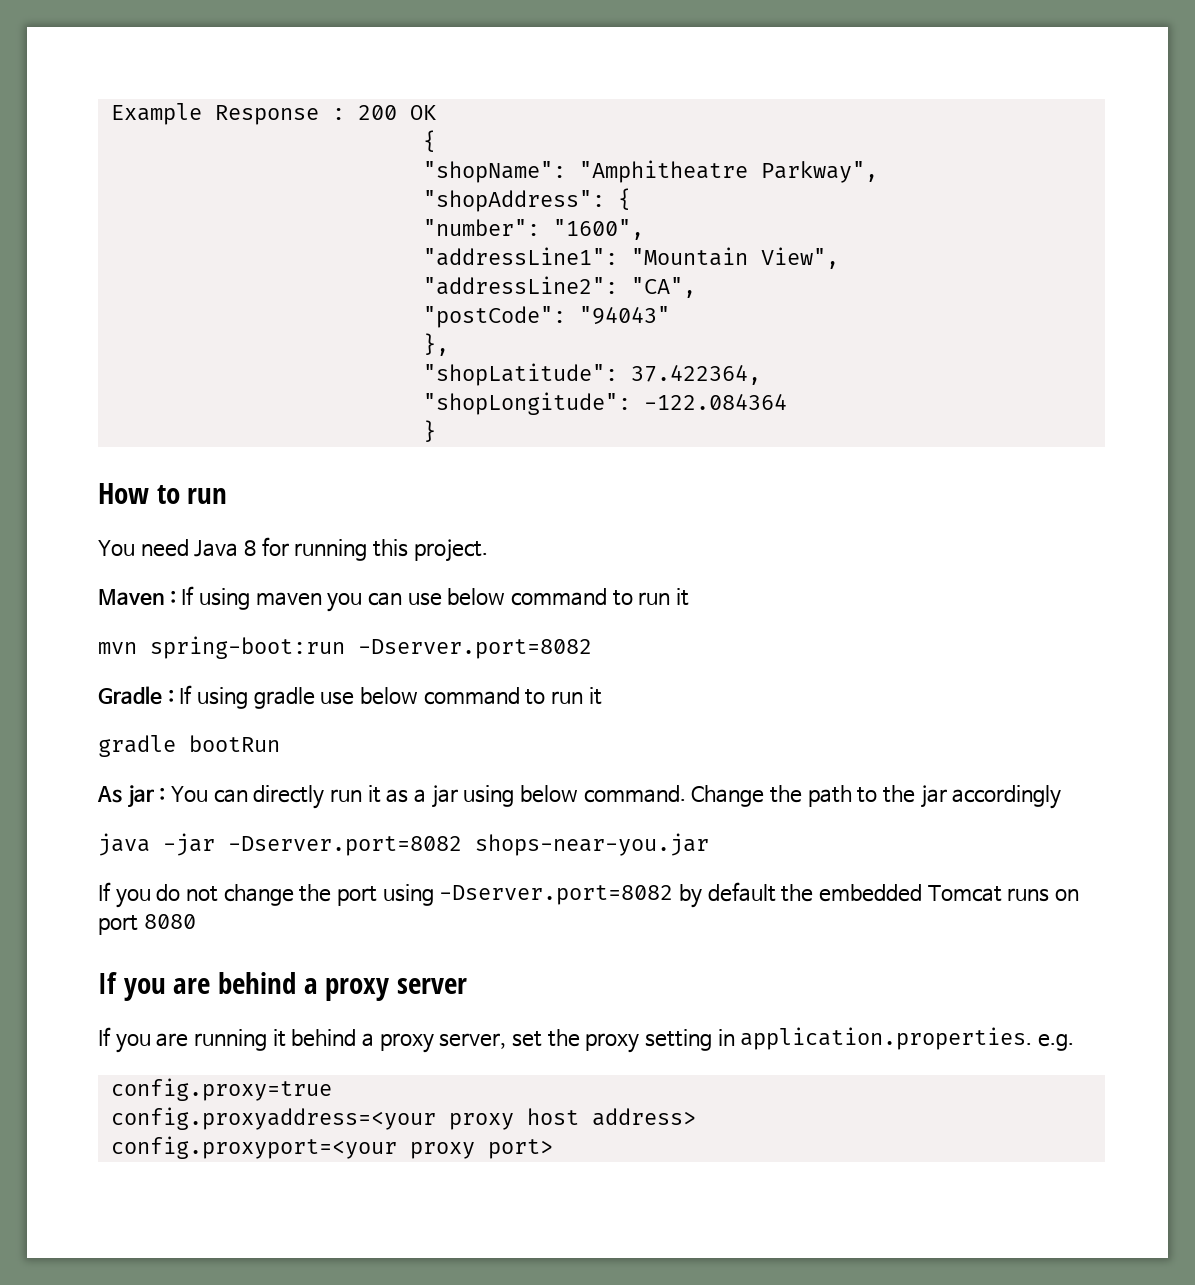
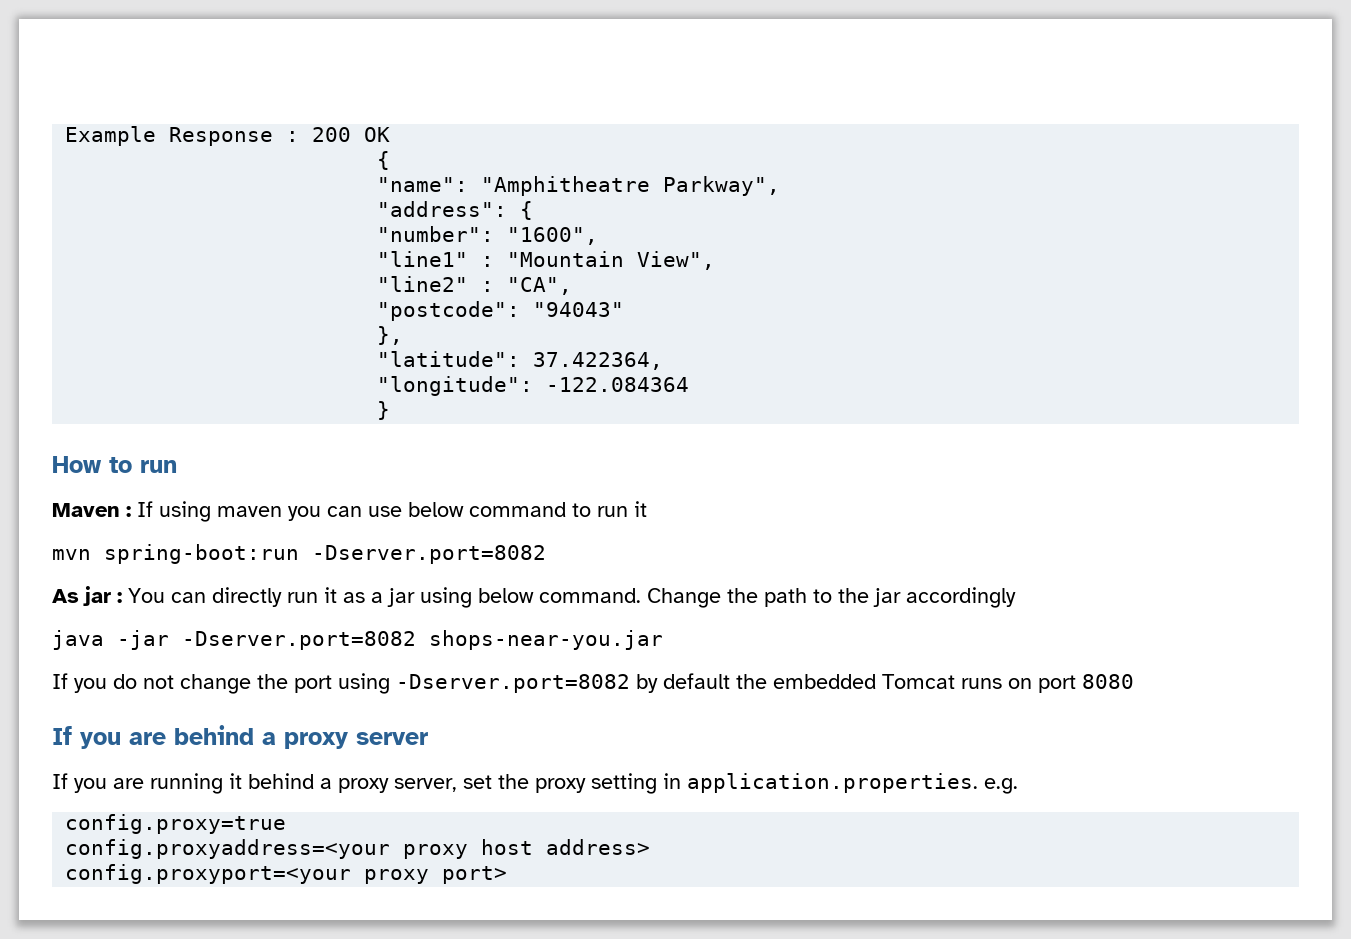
[422,161,566,183] "shopName": -> [377,177,469,192] "name":
[422,190,605,212] "shopAddress": -> [377,201,508,217] "address":
[422,247,618,266] "addressLine1": -> [377,251,495,267] "line1" :
[422,276,618,295] "addressLine2": -> [377,276,495,292] "line2" :
[422,306,566,328] "postCode": -> [377,301,521,321] "postcode":
[422,363,618,386] "shopLatitude": -> [377,351,521,367] "latitude":
[422,392,631,415] "shopLongitude": -> [377,376,534,396] "longitude":
[98,537,488,562] // You need Java 8 for running this project. -> (177, 466) none
[98,685,602,709] [98,735,280,757] // Gradle : If using gradle use below command to run it // gradle bootRun -> (546, 554) none

